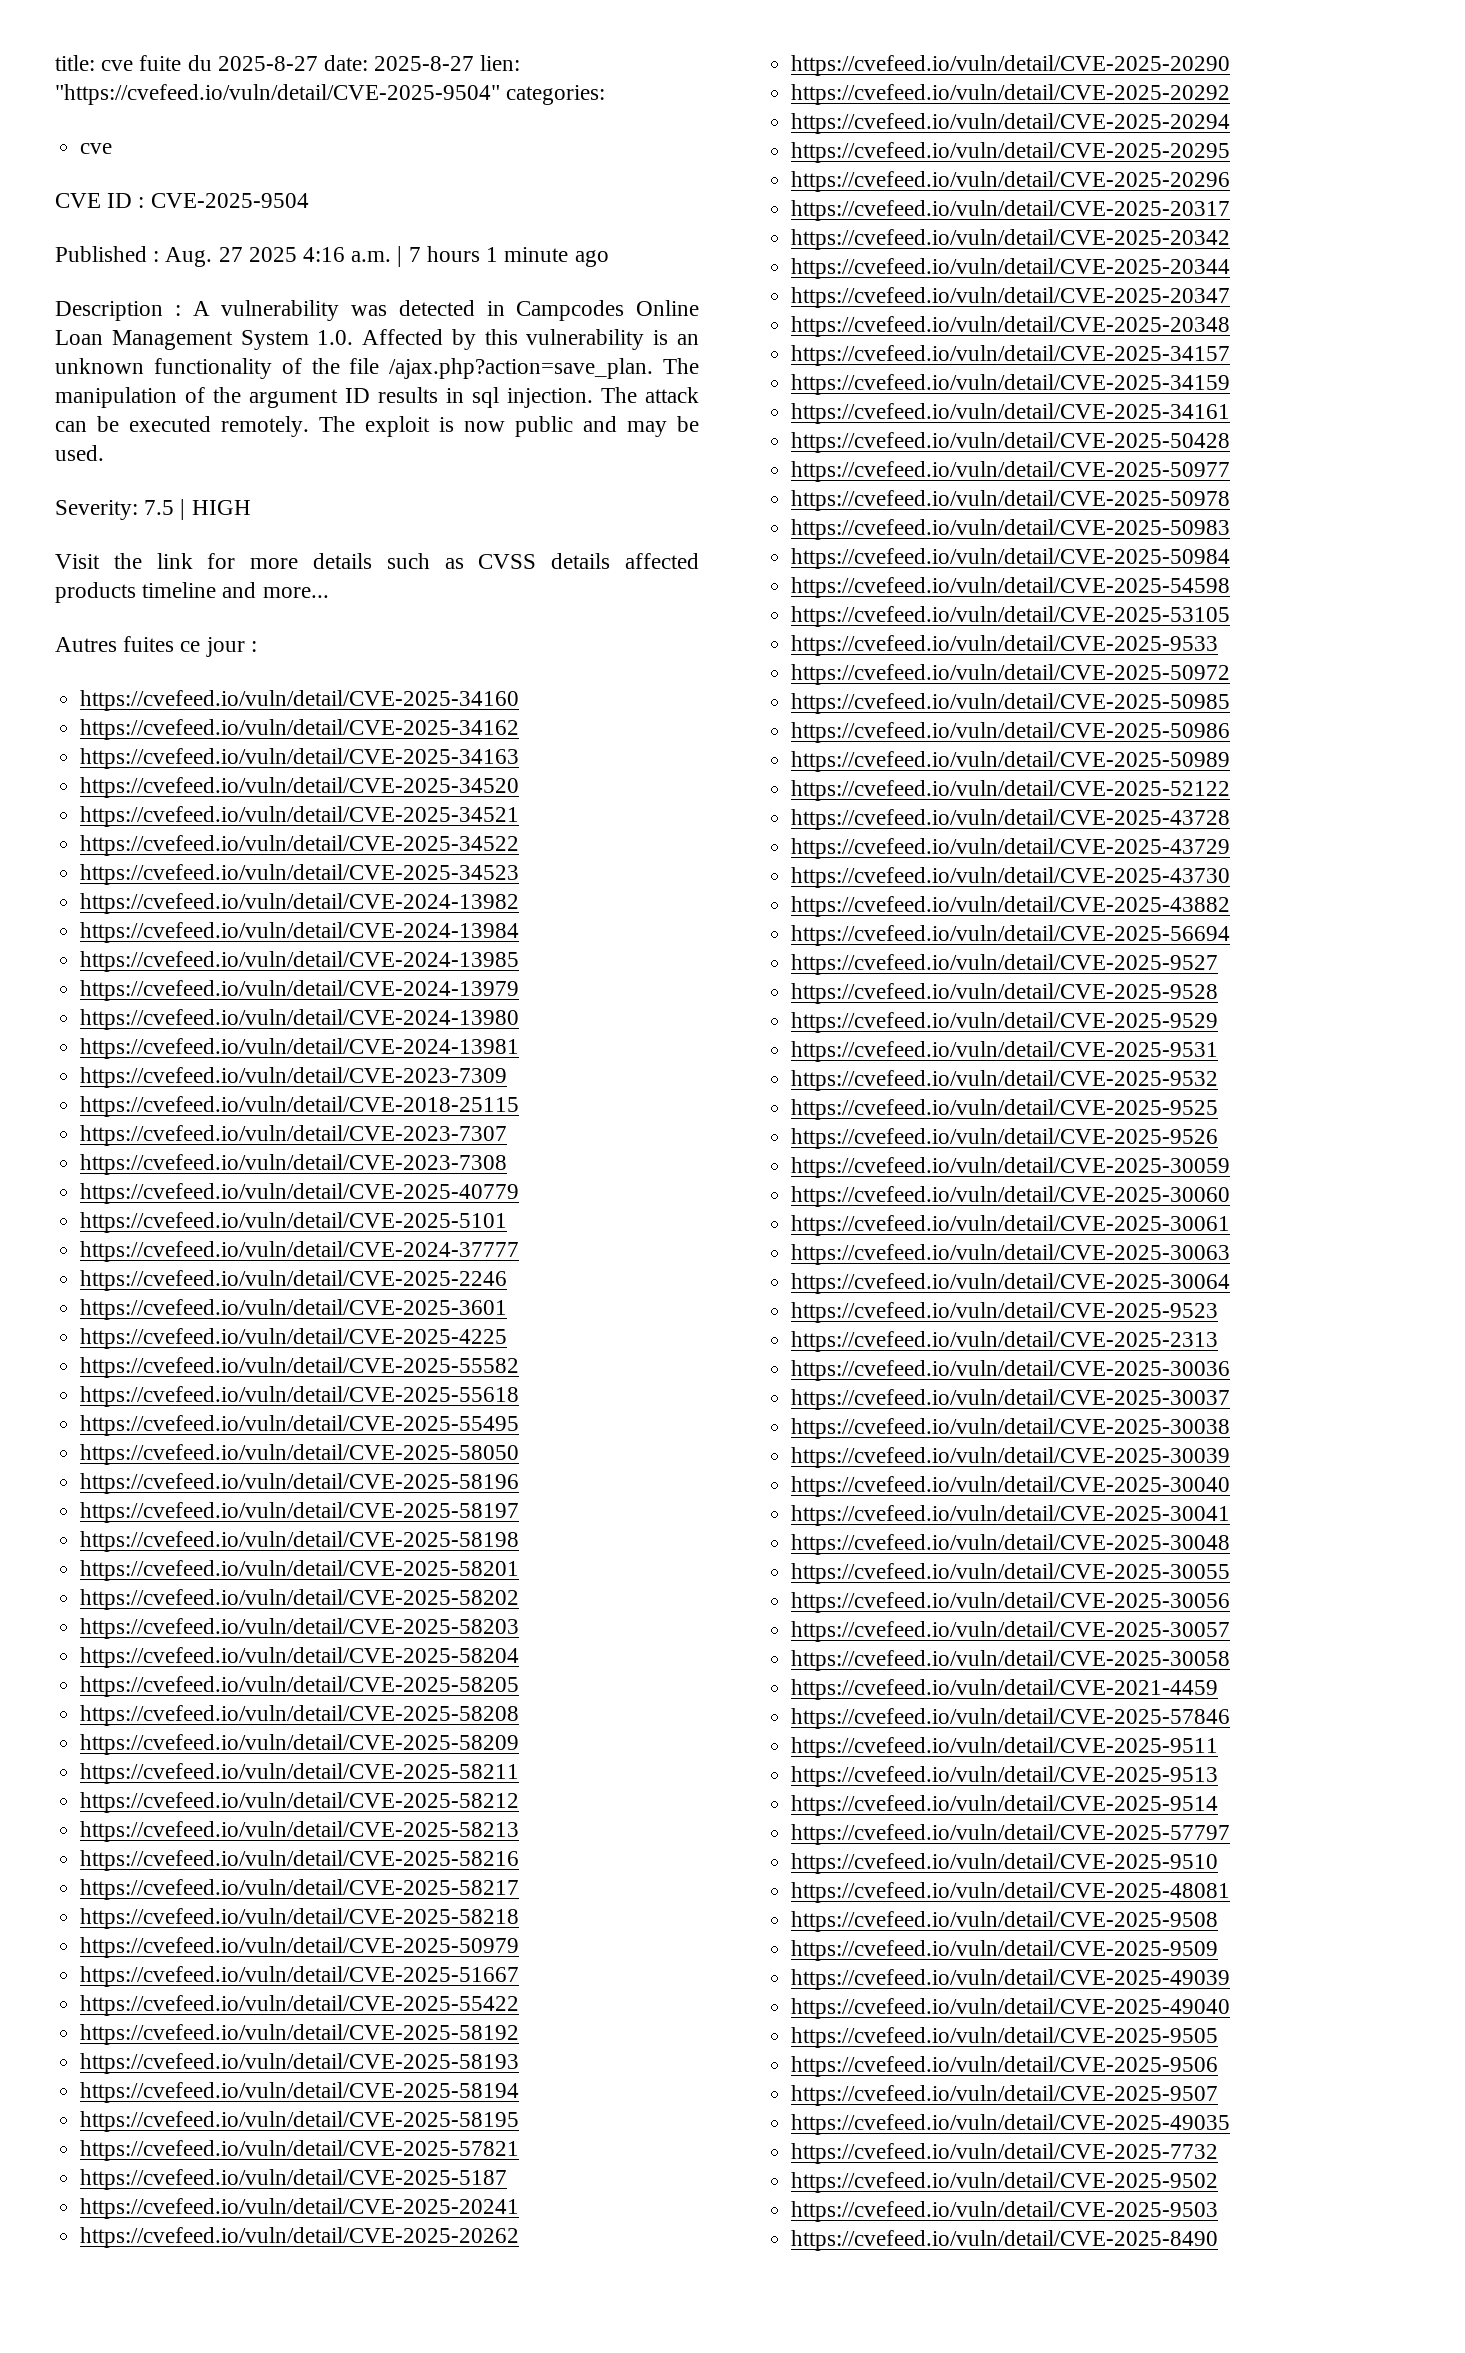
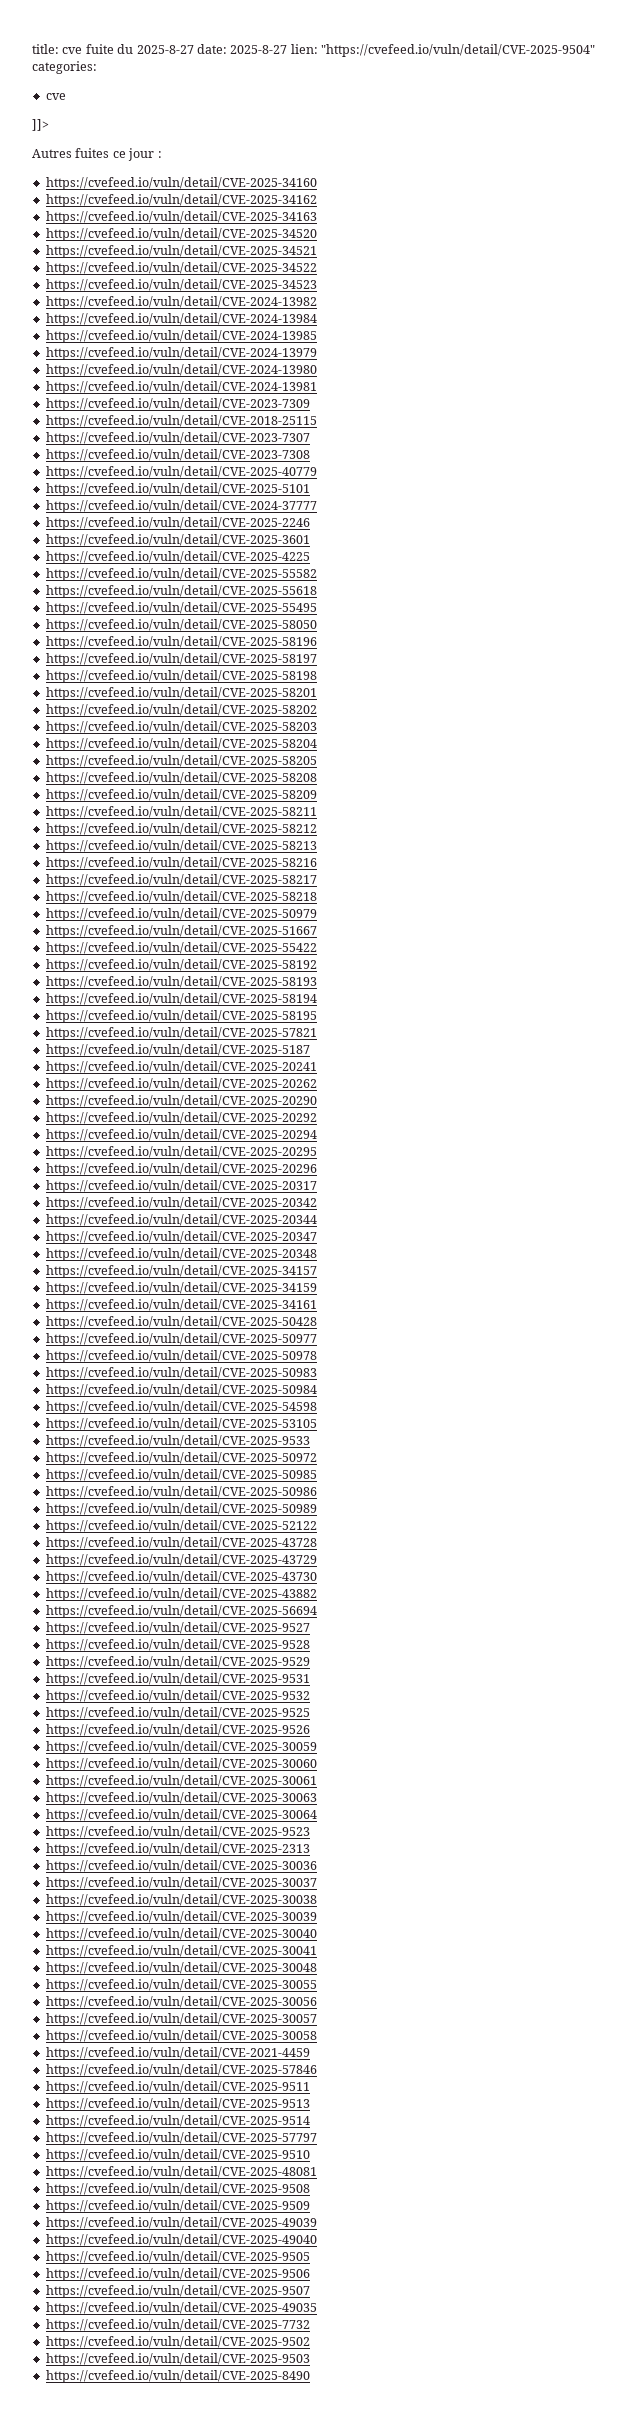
[55,193,309,208] [55,246,609,267] [55,300,699,321] [55,329,699,350] [55,358,699,379] [55,387,699,408] [55,416,699,437] [55,445,104,461] [55,499,251,520] [55,553,699,569] [55,582,329,603] CVE ID : CVE-2025-9504 // Published : Aug. 27 2025 4:16 a.m. | 7 hours 1 minute ago // Description : A vulnerability was detected in Campcodes Online Loan Management System 1.0. Affected by this vulnerability is an unknown functionality of the file /ajax.php?action=save_plan. The manipulation of the argument ID results in sql injection. The attack can be executed remotely. The exploit is now public and may be used. // Severity: 7.5 | HIGH // Visit the link for more details such as CVSS details affected products timeline and more... -> [32,119,49,131] ]]>

